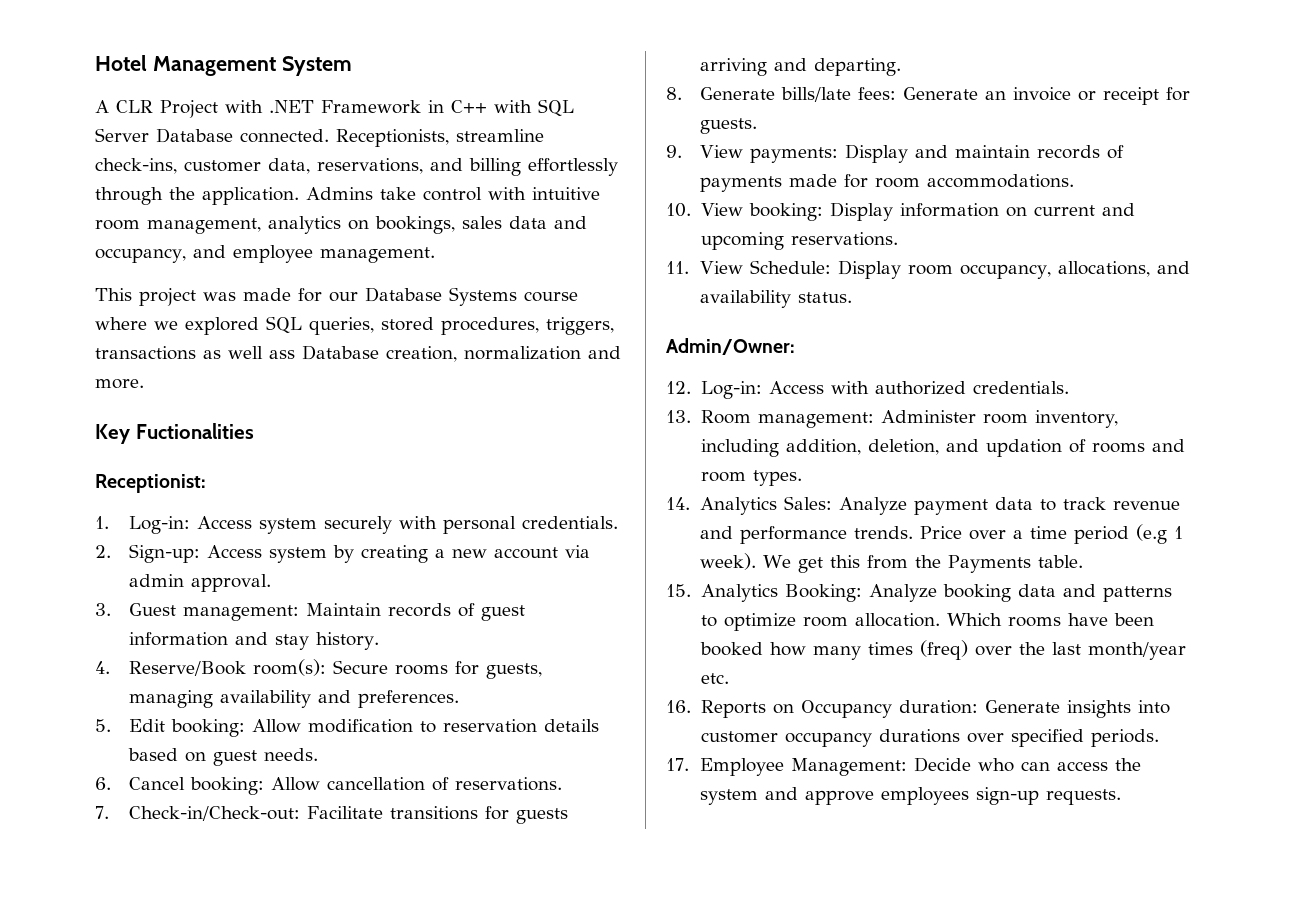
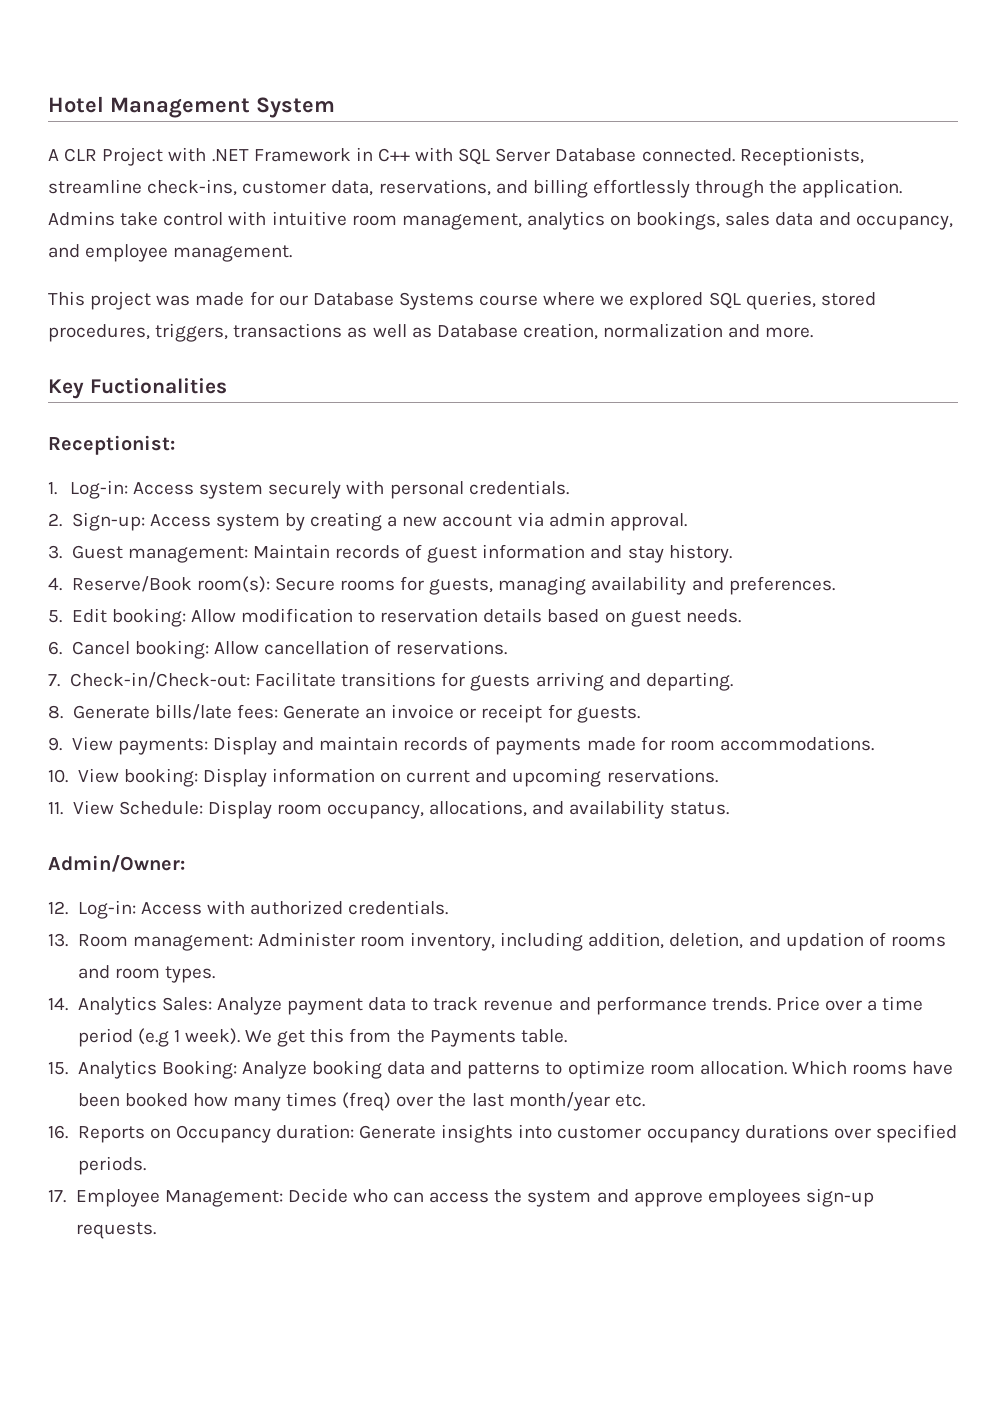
[269,350,295,359] ass -> [411,327,432,338] as

